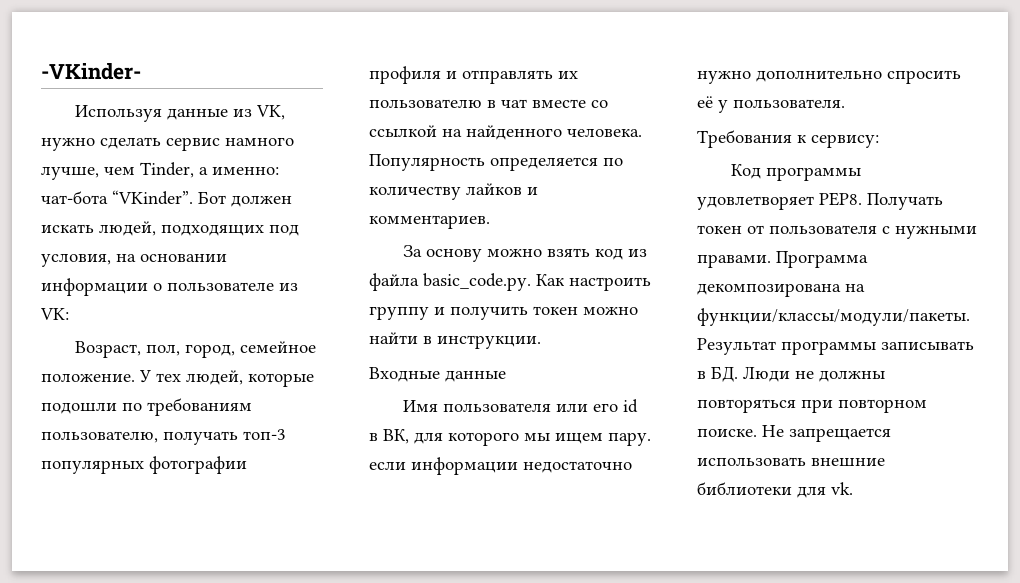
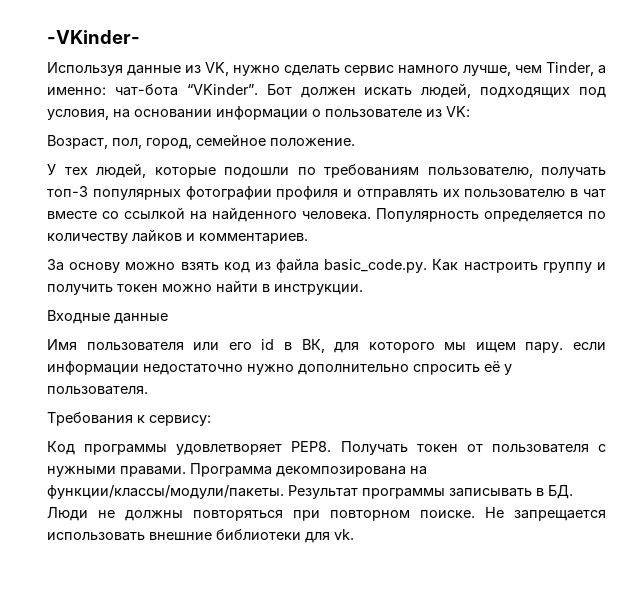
(135, 377) none -> (355, 142) //

